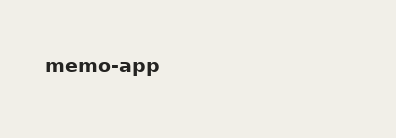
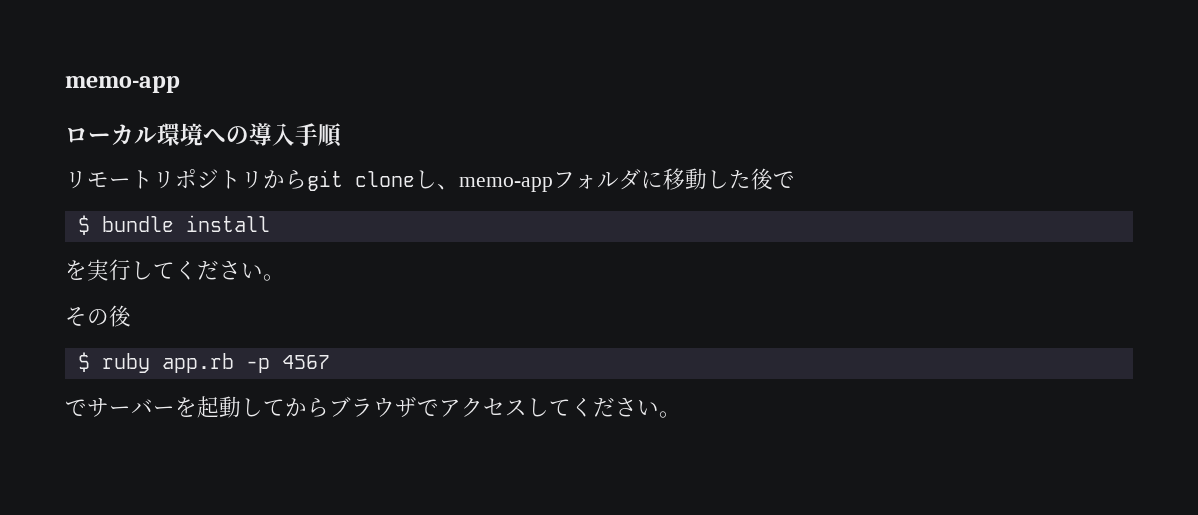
[45,62,160,76] memo-app -> [65,76,180,93] [65,123,342,147] [65,168,795,192] [77,215,270,235] [65,259,285,281] [65,305,131,327] [77,352,330,373] [65,396,681,418] memo-app // ローカル環境への導入手順 // リモートリポジトリからgit cloneし、memo-appフォルダに移動した後で // $ bundle install // を実行してください。 // その後 // $ ruby app.rb -p 4567 // でサーバーを起動してからブラウザでアクセスしてください。

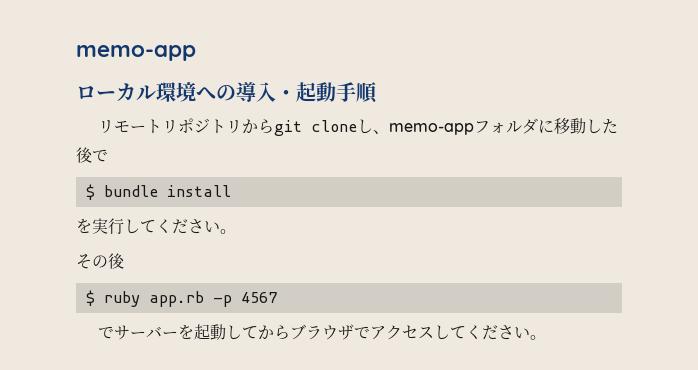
(295, 134) none -> [276,82,336,102] ・起動

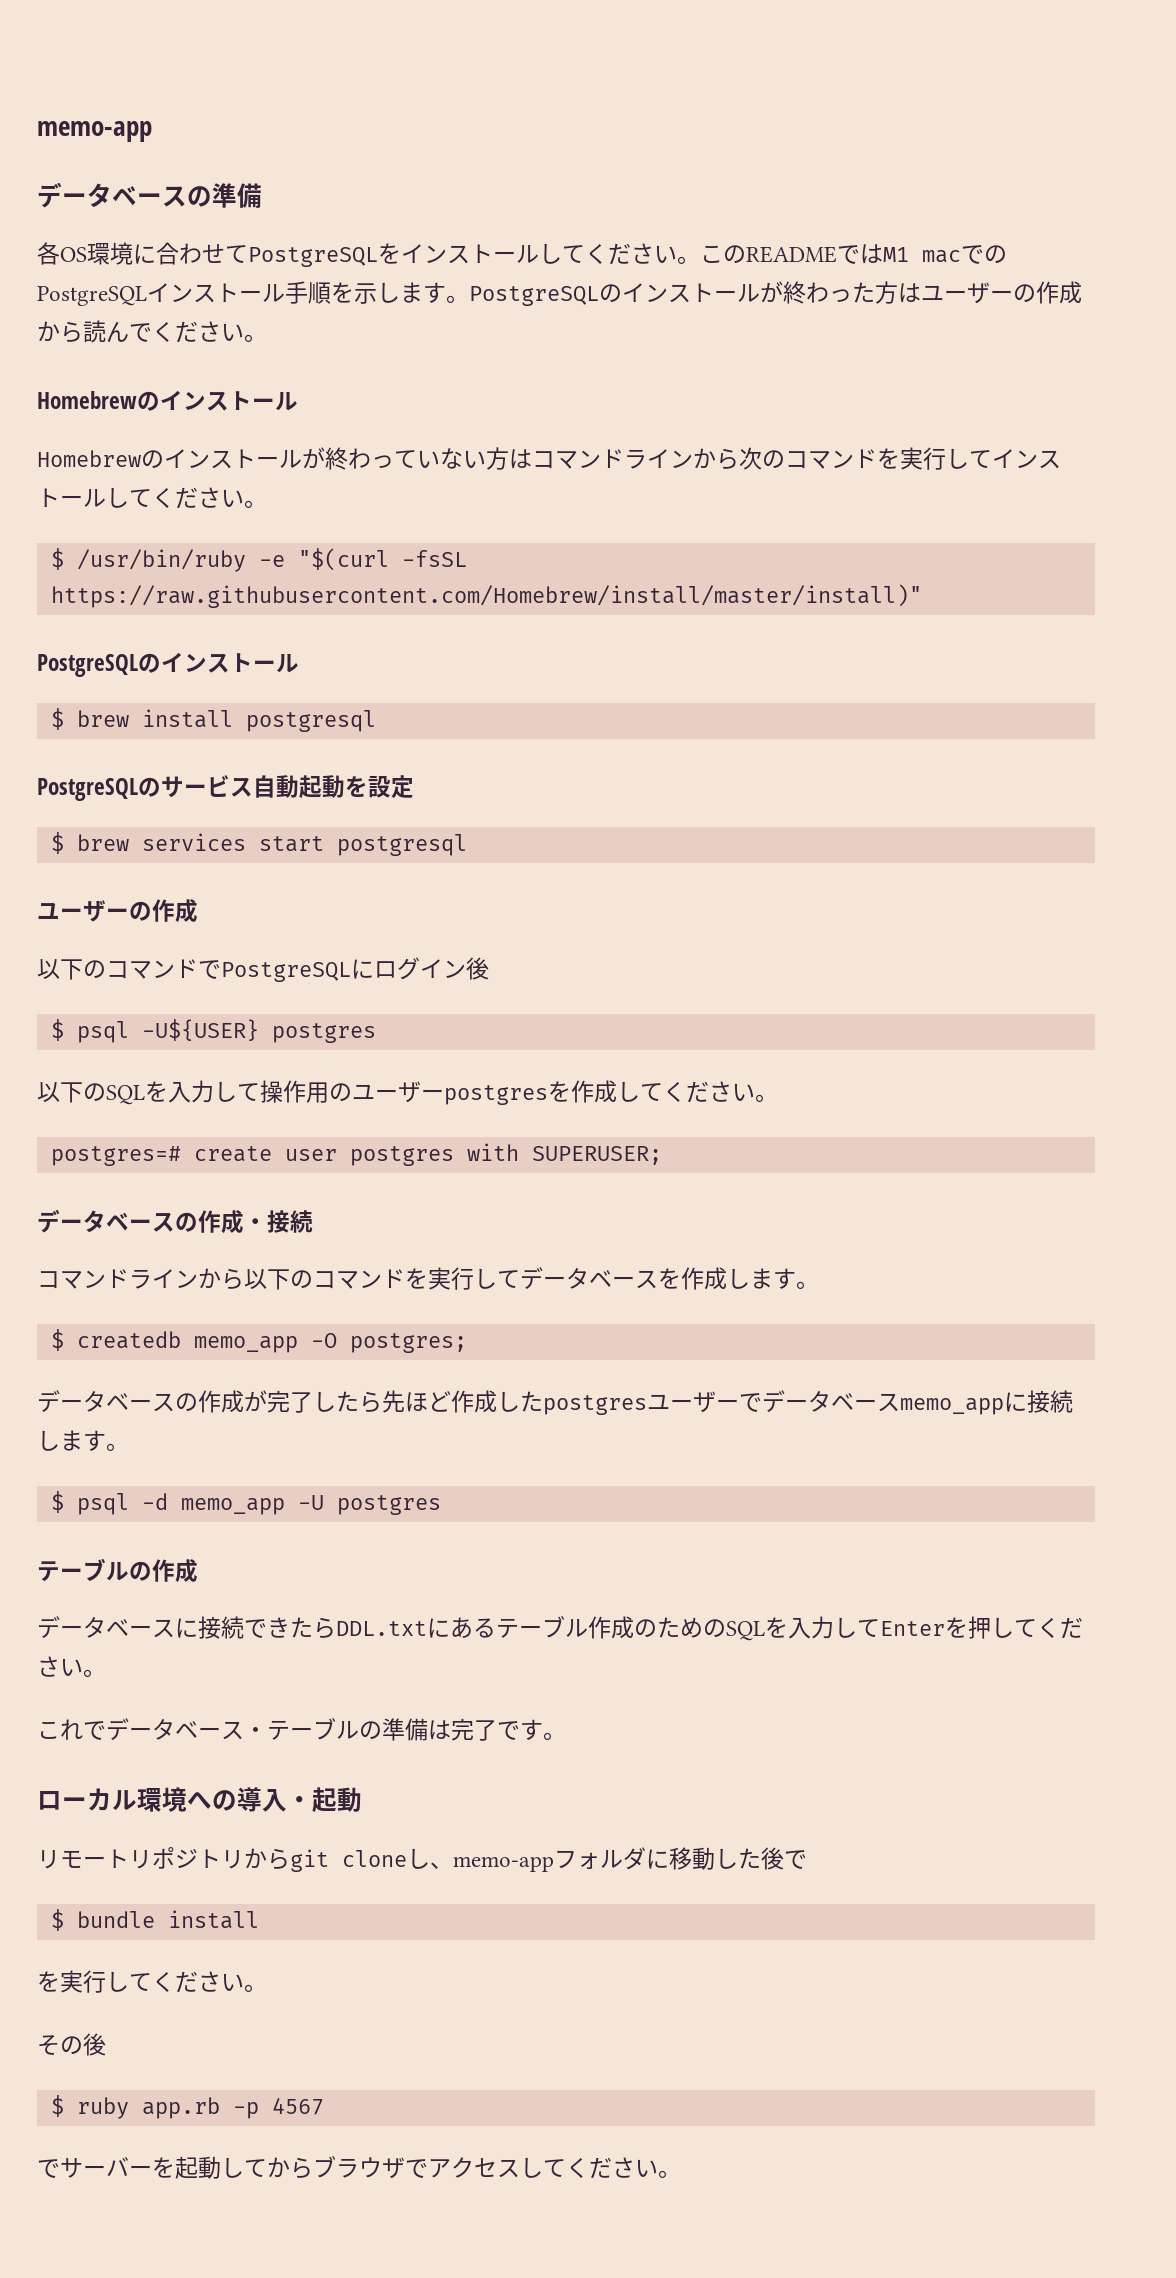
[76,45,196,61] memo-app -> [37,121,152,142] [37,182,262,208] [37,242,1007,267] [37,281,1082,306] [37,320,267,343] [37,390,298,411] [37,447,1061,470] [37,487,267,509] [50,548,467,572] [50,584,922,608] [37,652,299,677] [50,708,376,732] [37,775,414,801] [50,832,467,856] [37,899,198,923] [37,957,489,982] [50,1019,376,1043] [37,1080,778,1105] [50,1143,662,1166] [37,1209,313,1234] [37,1267,819,1290] [50,1329,467,1353] [37,1390,1073,1415] [37,1430,129,1451] [50,1491,441,1515] [37,1558,198,1583] [37,1616,1083,1641] [37,1656,106,1677] [37,1718,566,1741] memo-app // データベースの準備 // 各OS環境に合わせてPostgreSQLをインストールしてください。このREADMEではM1 macでのPostgreSQLインストール手順を示します。PostgreSQLのインストールが終わった方はユーザーの作成から読んでください。 // Homebrewのインストール // Homebrewのインストールが終わっていない方はコマンドラインから次のコマンドを実行してインストールしてください。 // $ /usr/bin/ruby -e "$(curl -fsSL https://raw.githubusercontent.com/Homebrew/install/master/install)" // PostgreSQLのインストール // $ brew install postgresql // PostgreSQLのサービス自動起動を設定 // $ brew services start postgresql // ユーザーの作成 // 以下のコマンドでPostgreSQLにログイン後 // $ psql -U${USER} postgres // 以下のSQLを入力して操作用のユーザーpostgresを作成してください。 // postgres=# create user postgres with SUPERUSER; // データベースの作成・接続 // コマンドラインから以下のコマンドを実行してデータベースを作成します。 // $ createdb memo_app -O postgres; // データベースの作成が完了したら先ほど作成したpostgresユーザーでデータベースmemo_appに接続します。 // $ psql -d memo_app -U postgres // テーブルの作成 // データベースに接続できたらDDL.txtにあるテーブル作成のためのSQLを入力してEnterを押してください。 // これでデータベース・テーブルの準備は完了です。
[336,82,377,103] 手順 -> (362, 1799) none

